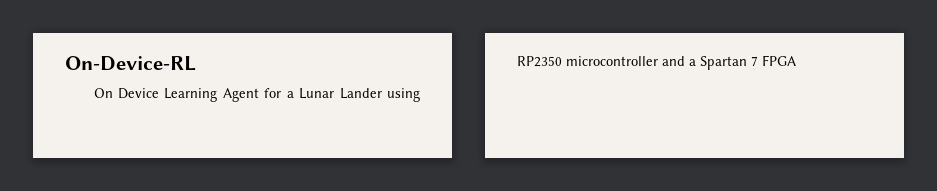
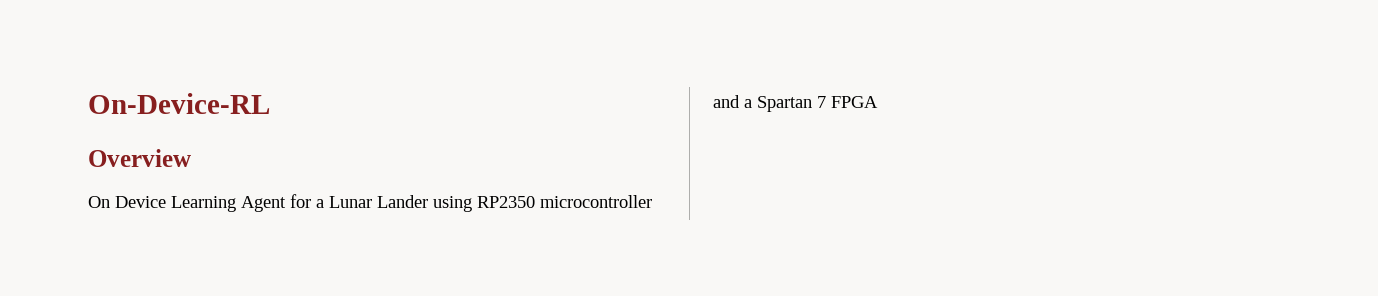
(196, 63) none -> [88,149,191,167] // Overview

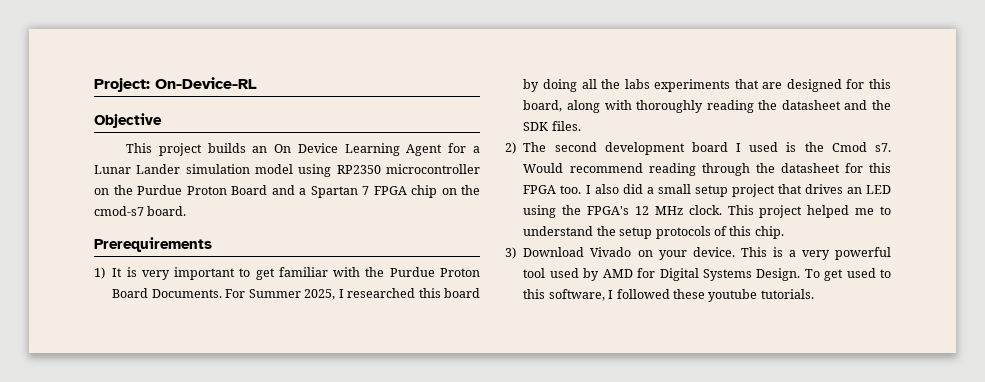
(88, 103) none -> [94,78,150,92] Project:
[88,149,191,167] Overview // -> [94,113,162,128] [126,143,268,156] Objective // This project builds an
(428, 201) none -> [185,164,293,174] simulation model
(652, 201) none -> [94,185,267,195] on the Purdue Proton Board
(878, 102) none -> [411,185,480,198] [94,206,187,216] [94,237,212,252] [94,267,480,280] [112,288,480,300] [523,79,892,92] [523,100,891,113] [523,121,581,131] [505,142,891,155] [523,163,891,176] [523,184,891,197] [523,205,891,218] [523,226,784,239] [505,247,891,260] [523,268,891,281] [523,289,814,302] chip on the cmod-s7 board. // Prerequirements // 1) It is very important to get familiar with the Purdue Proton Board Documents. For Summer 2025, I researched this board by doing all the labs experiments that are designed for this board, along with thoroughly reading the datasheet and the SDK files. // 2) The second development board I used is the Cmod s7. Would recommend reading through the datasheet for this FPGA too. I also did a small setup project that drives an LED using the FPGA's 12 MHz clock. This project helped me to understand the setup protocols of this chip. // 3) Download Vivado on your device. This is a very powerful tool used by AMD for Digital Systems Design. To get used to this software, I followed these youtube tutorials.

